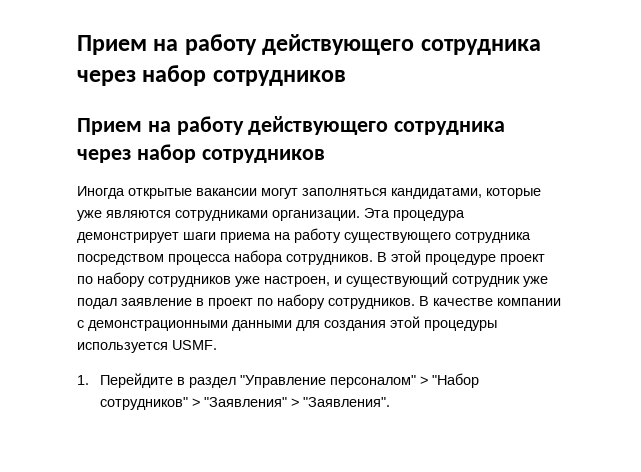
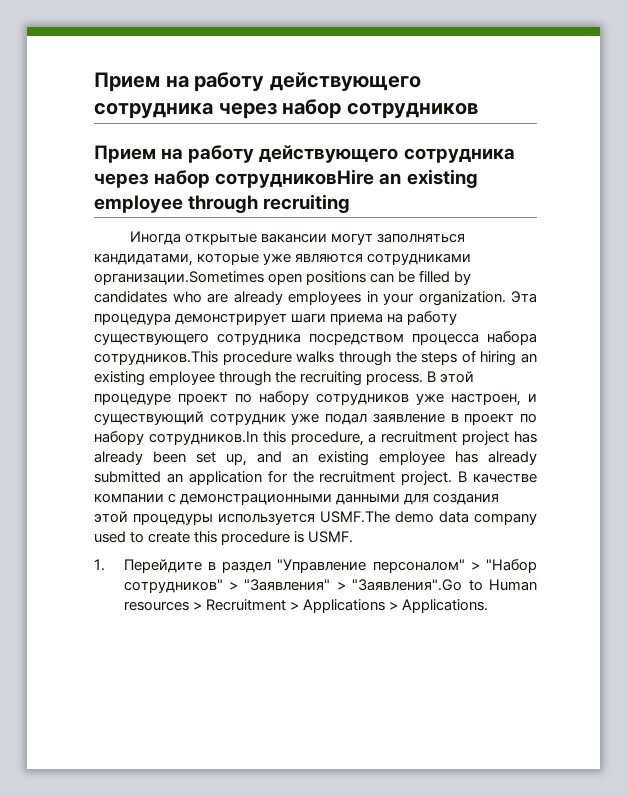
[201,149,325,163] сотрудников -> [215,169,478,188] [94,194,351,213] сотрудниковHire an existing employee through recruiting
[272,210,360,221] организации. -> [94,270,472,285] [94,291,506,306] организации.Sometimes open positions can be filled by candidates who are already employees in your organization.
[286,254,373,265] сотрудников. -> [94,350,537,366] [94,371,424,386] сотрудников.This procedure walks through the steps of hiring an existing employee through the recruiting process.
[328,298,415,309] сотрудников. -> [148,431,538,446] [94,451,537,466] [94,470,453,485] сотрудников.In this procedure, a recruitment project has already been set up, and an existing employee has already submitted an application for the recruitment project.
(168, 347) none -> [320,511,537,525] [94,531,305,545] USMF.The demo data company used to create this procedure is
[302,397,390,407] "Заявления". -> [352,579,537,591] [123,599,488,613] "Заявления".Go to Human resources > Recruitment > Applications > Applications.

